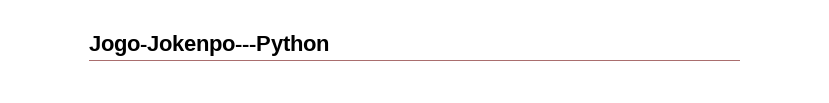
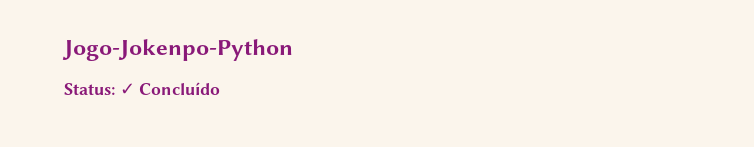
[89,35,329,56] Jogo-Jokenpo---Python -> [62,39,293,61] [64,82,221,95] Jogo-Jokenpo-Python // Status: ✓ Concluído

